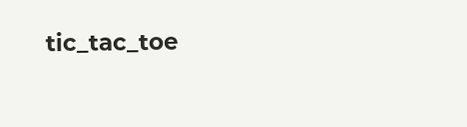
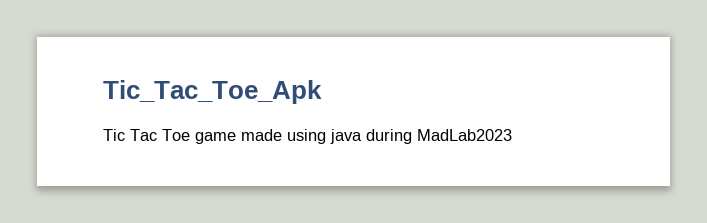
[45,30,179,55] tic_tac_toe -> [103,80,322,104] [103,129,512,144] Tic_Tac_Toe_Apk // Tic Tac Toe game made using java during MadLab2023

